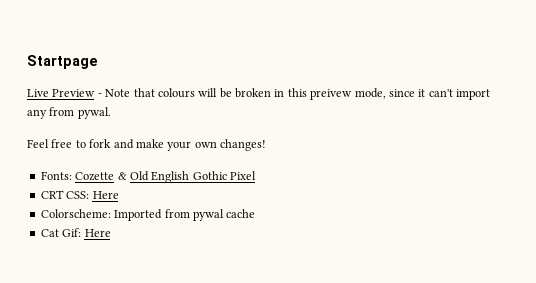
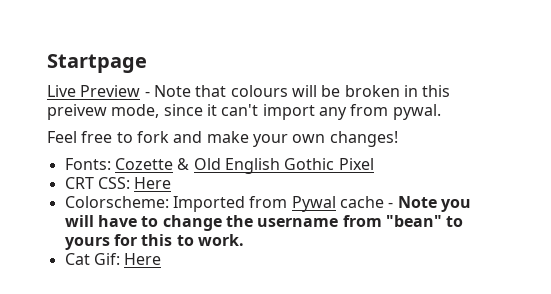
[192,209,224,221] pywal -> [291,196,336,212] Pywal
(256, 213) none -> [388,196,471,212] [64,215,464,231] [64,234,244,250] - Note you will have to change the username from "bean" to yours for this to work.

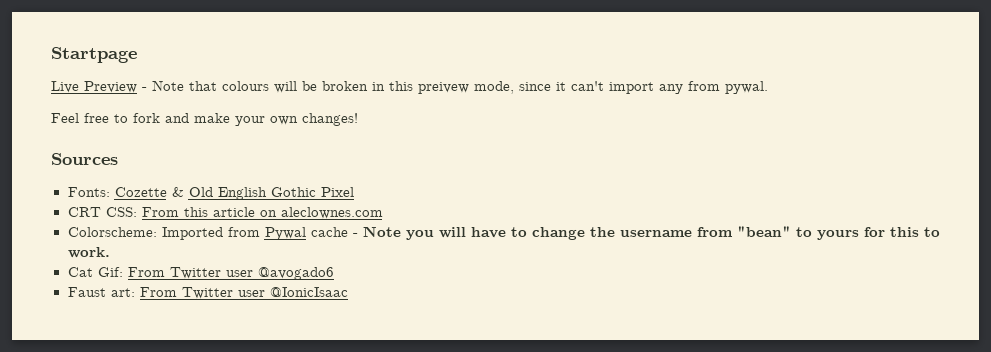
(398, 139) none -> [51,153,118,165] // Sources
[134,177,172,189] Here -> [141,207,383,219] From this article on aleclownes.com
[124,253,162,265] Here -> [127,267,334,280] [67,287,348,299] From Twitter user @avogado6 // Faust art: From Twitter user @IonicIsaac

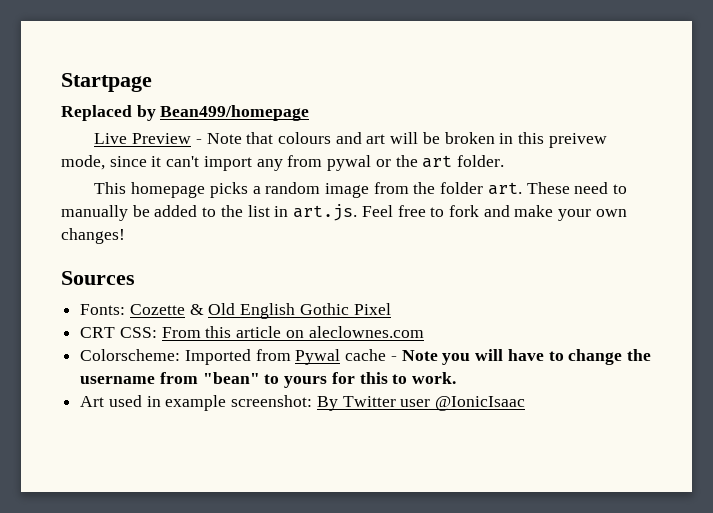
(137, 55) none -> [61,105,310,121] // Replaced by Bean499/homepage
(269, 86) none -> [335,132,386,144] and art
[725,81,768,94] pywal. // -> [327,155,504,171] [94,182,628,198] [61,204,358,221] pywal or the art folder. // This homepage picks a random image from the folder art. These need to manually be added to the list in art.js.
[67,267,334,280] [67,287,177,297] Cat Gif: From Twitter user @avogado6 // Faust art: From -> [80,395,338,411] Art used in example screenshot: By

